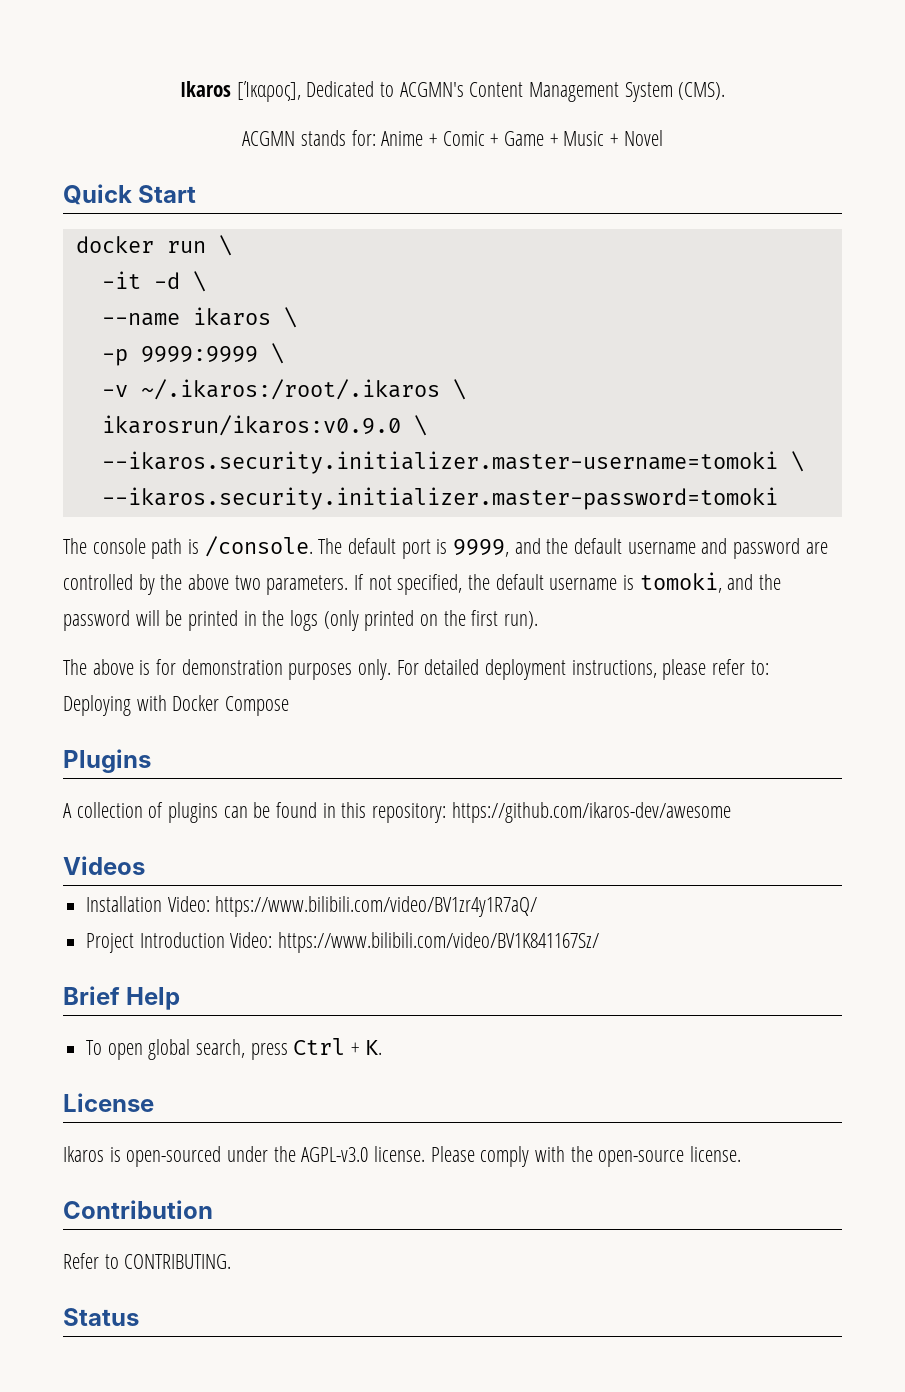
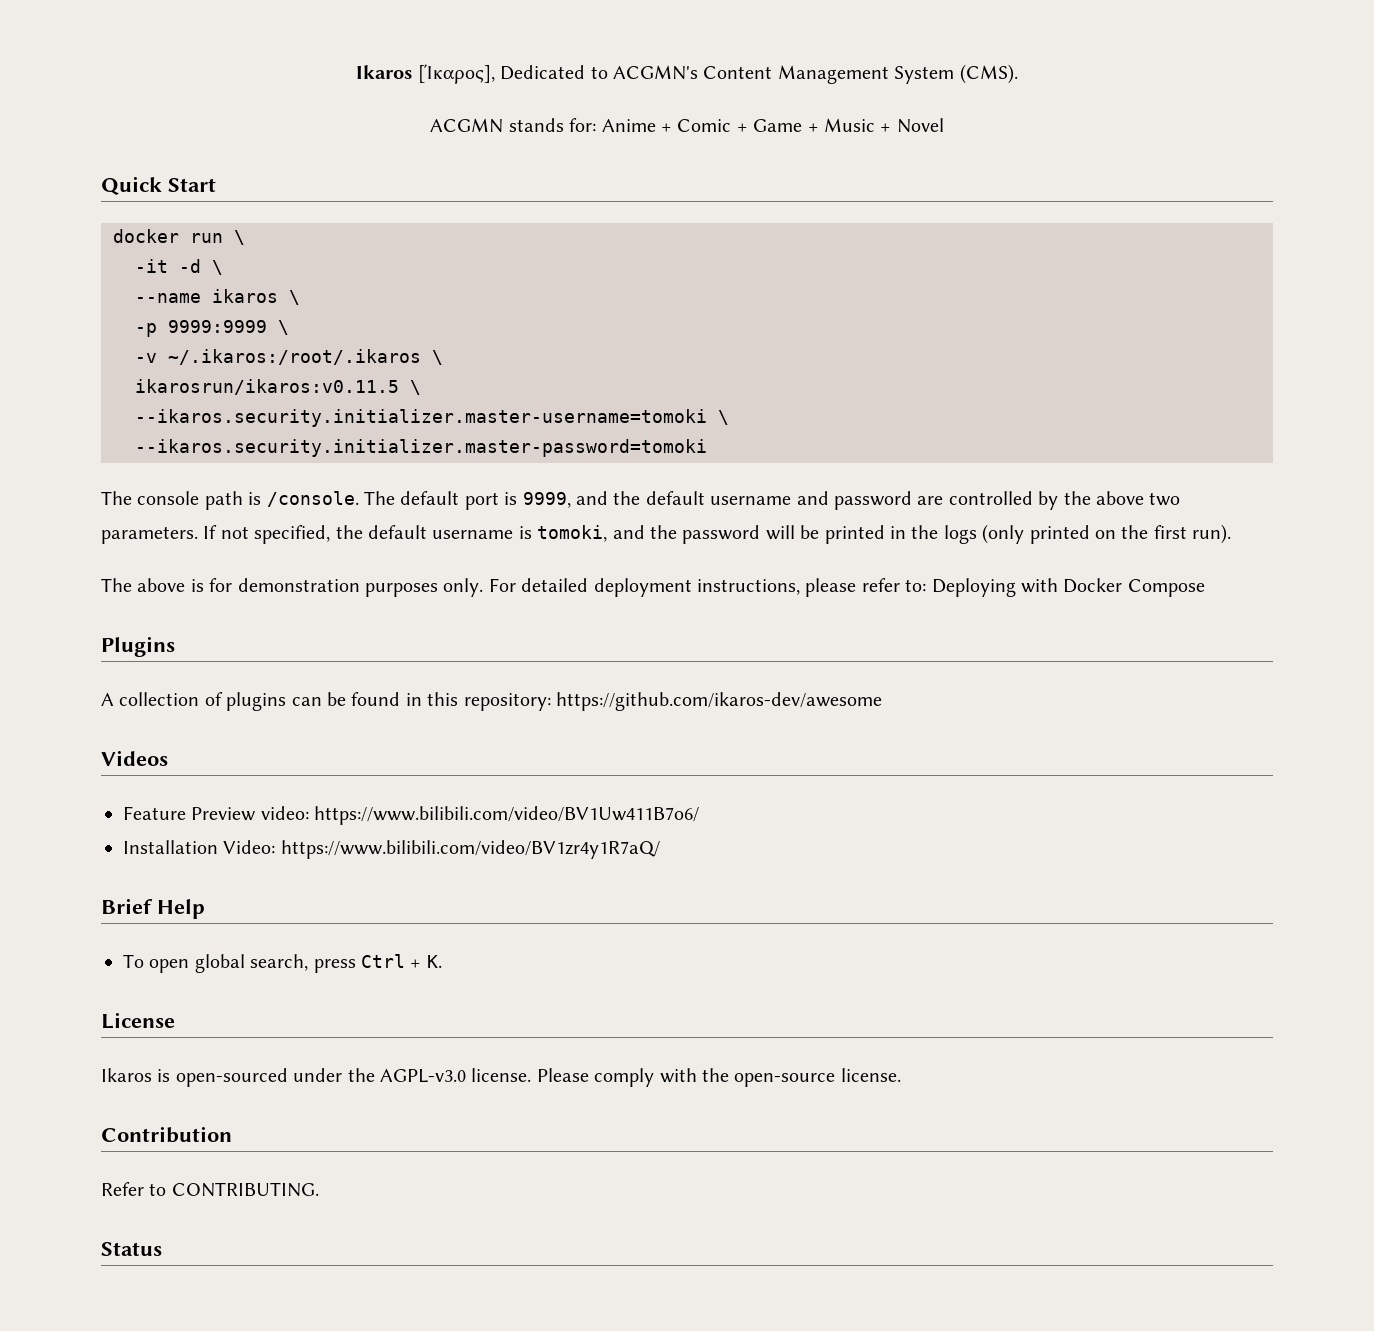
[101,415,401,436] ikarosrun/ikaros:v0.9.0 -> [135,379,399,395] ikarosrun/ikaros:v0.11.5
(145, 865) none -> [123,806,700,825] // Feature Preview video: https://www.bilibili.com/video/BV1Uw411B7o6/
[86,932,600,953] // Project Introduction Video: https://www.bilibili.com/video/BV1K841167Sz/ -> (660, 849) none

